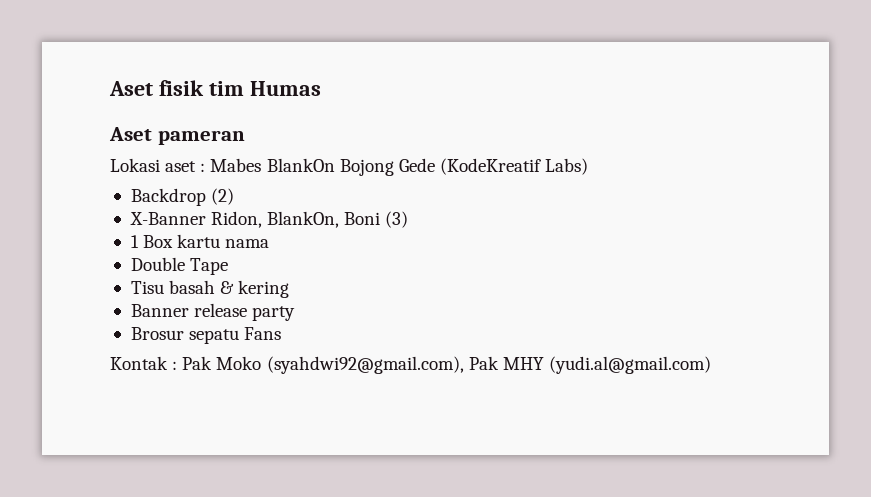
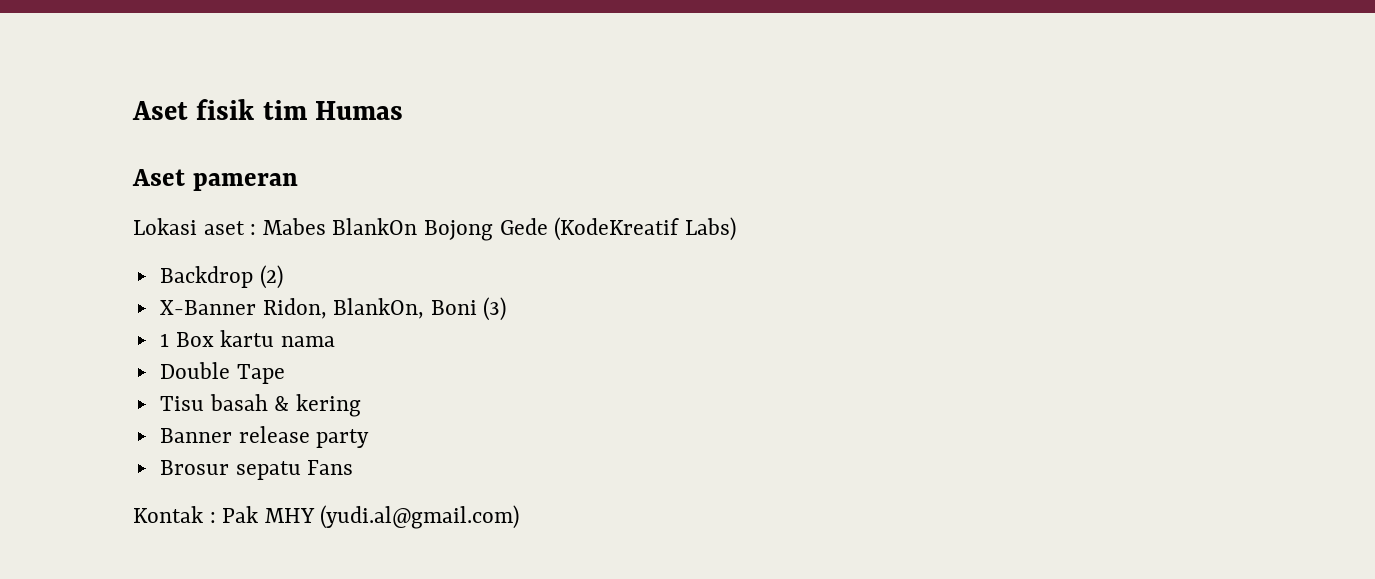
[216,356,499,374] Moko (syahdwi92@gmail.com), Pak -> (259, 514) none

